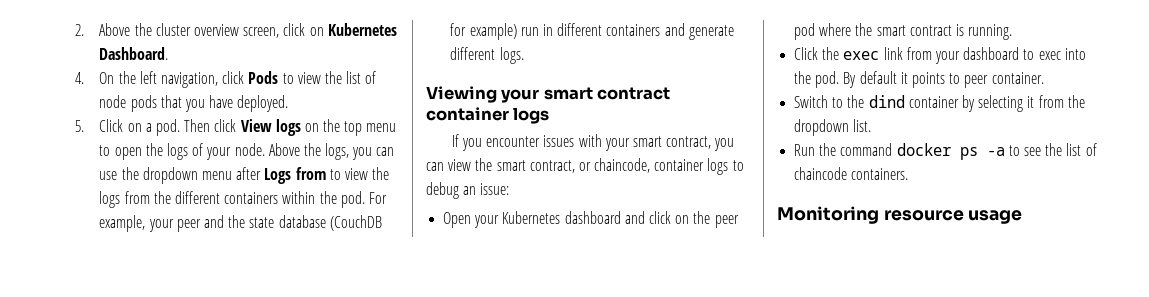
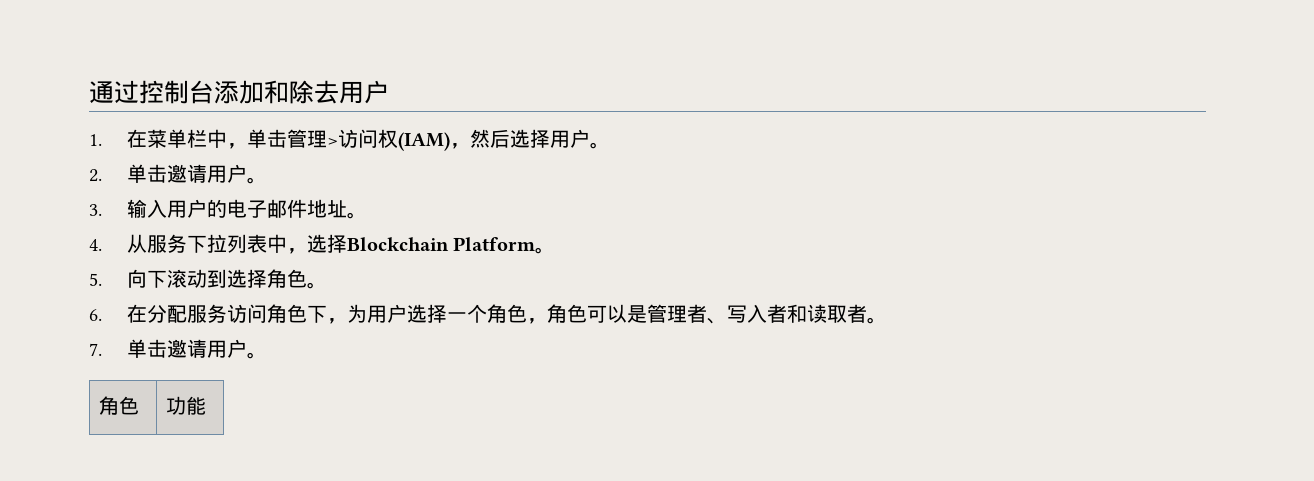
[75,23,397,38] [99,47,169,60] [75,71,377,88] [99,95,289,112] [75,119,397,136] [99,143,395,160] [99,167,390,184] [99,191,387,208] [99,215,382,232] [450,23,734,40] [450,47,524,64] [426,86,671,103] [426,107,550,124] [451,134,735,151] [426,158,744,175] [426,182,510,199] [443,211,739,228] [794,23,1013,40] [794,47,1086,64] [794,71,1044,88] [794,95,1085,112] [794,119,872,136] [794,143,1097,160] [794,167,909,180] [777,206,1023,224] 2. Above the cluster overview screen, click on Kubernetes Dashboard. // 4. On the left navigation, click Pods to view the list of node pods that you have deployed. // 5. Click on a pod. Then click View logs on the top menu to open the logs of your node. Above the logs, you can use the dropdown menu after Logs from to view the logs from the different containers within the pod. For example, your peer and the state database (CouchDB for example) run in different containers and generate different logs. // Viewing your smart contract container logs // If you encounter issues with your smart contract, you can view the smart contract, or chaincode, container logs to debug an issue: // Open your Kubernetes dashboard and click on the peer pod where the smart contract is running. // Click the exec link from your dashboard to exec into the pod. By default it points to peer container. // Switch to the dind container by selecting it from the dropdown list. // Run the command docker ps -a to see the list of chaincode containers. // Monitoring resource usage -> [89,80,389,104] [89,129,610,151] [89,164,267,184] [89,199,367,219] [89,234,556,254] [89,269,327,289] [89,304,887,324] [89,339,267,359] [98,396,139,415] [165,396,206,415] 通过控制台添加和除去用户 // 1.在菜单栏中，单击管理>访问权(IAM)，然后选择用户。 // 2.单击邀请用户。 // 3.输入用户的电子邮件地址。 // 4.从服务下拉列表中，选择Blockchain Platform。 // 5.向下滚动到选择角色。 // 6.在分配服务访问角色下，为用户选择一个角色，角色可以是管理者、写入者和读取者。 // 7.单击邀请用户。 // 角色 | 功能

